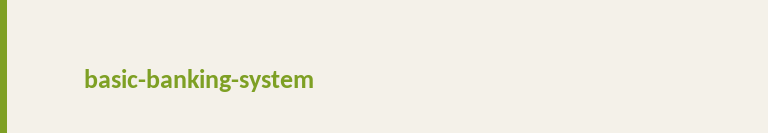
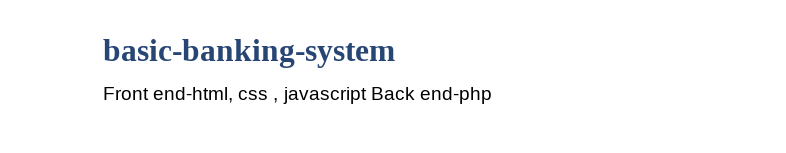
(314, 80) none -> [103,87,492,104] // Front end-html, css , javascript Back end-php

